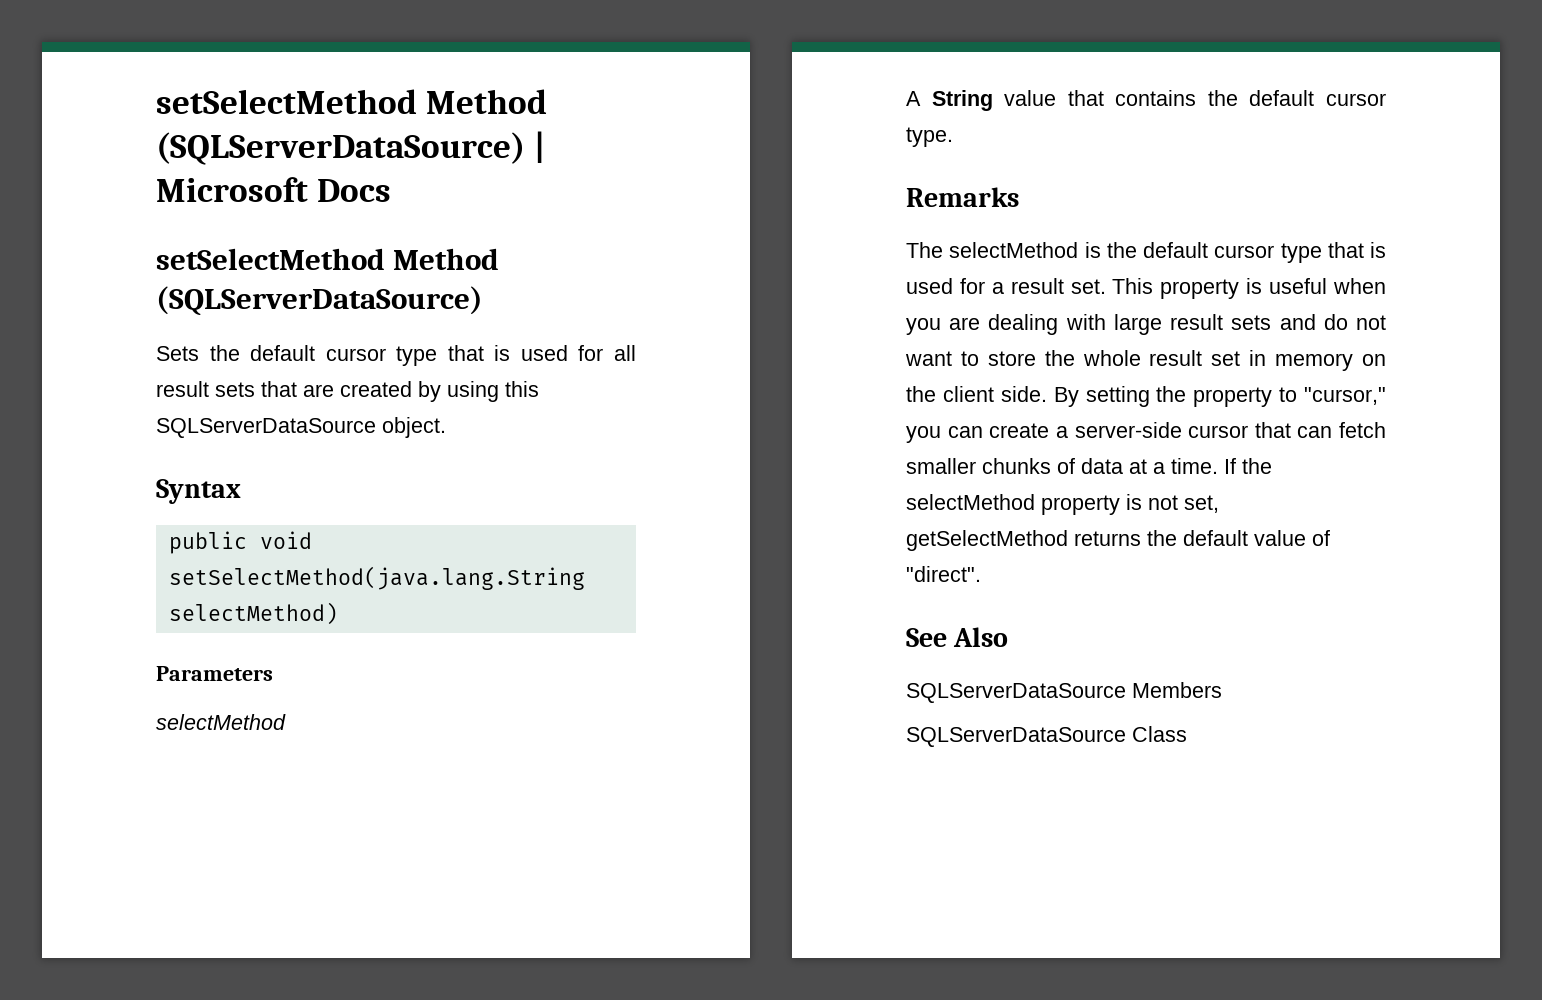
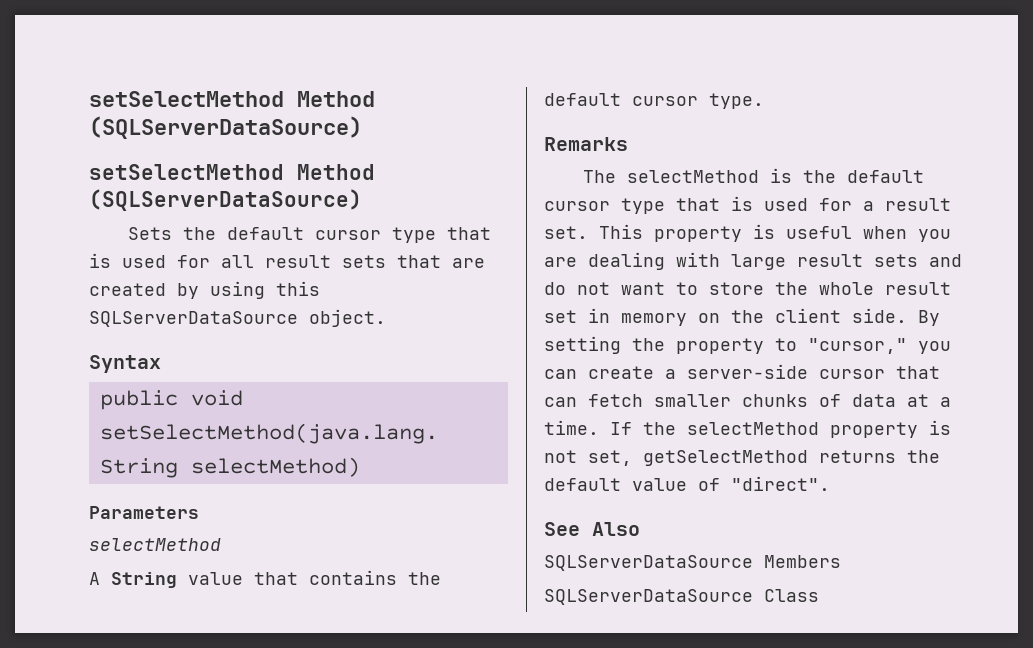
[156,89,548,114] [156,131,546,165] [156,177,392,202] setSelectMethod Method (SQLServerDataSource) | Microsoft Docs -> [89,91,375,107] [89,116,362,139] setSelectMethod Method (SQLServerDataSource)

